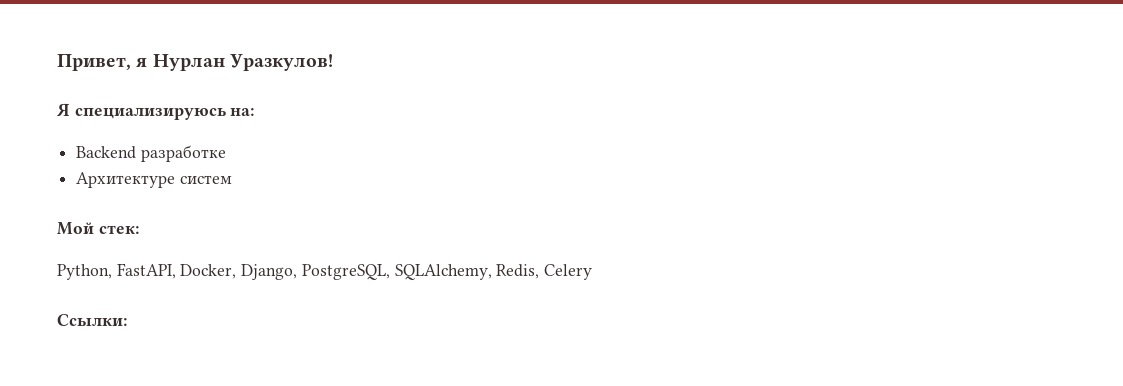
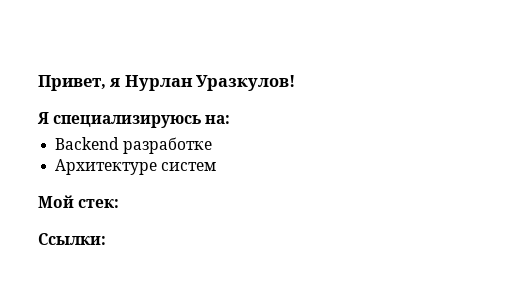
[57,263,593,280] // Python, FastAPI, Docker, Django, PostgreSQL, SQLAlchemy, Redis, Celery -> (120, 203) none

